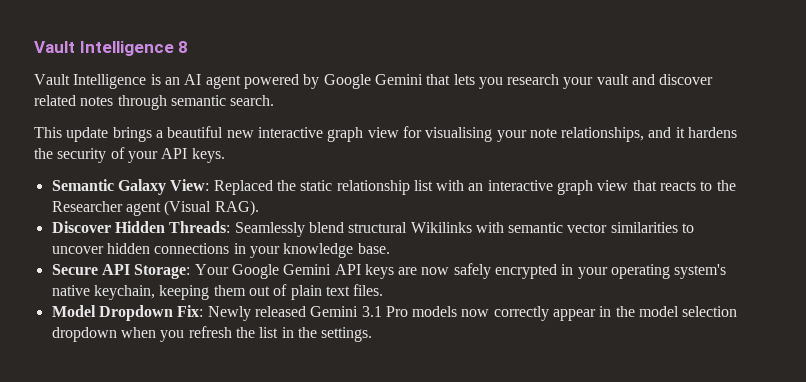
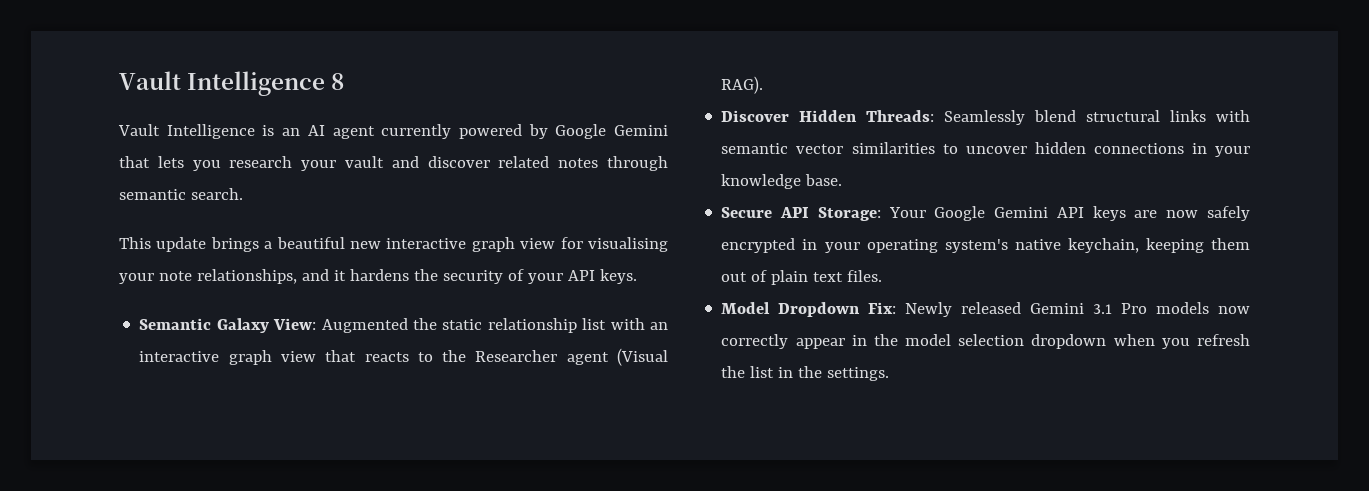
(241, 82) none -> [381,124,452,139] currently
[213,180,273,195] Replaced -> [321,318,408,333] Augmented
[410,222,472,233] Wikilinks -> [1170,110,1207,122] links

